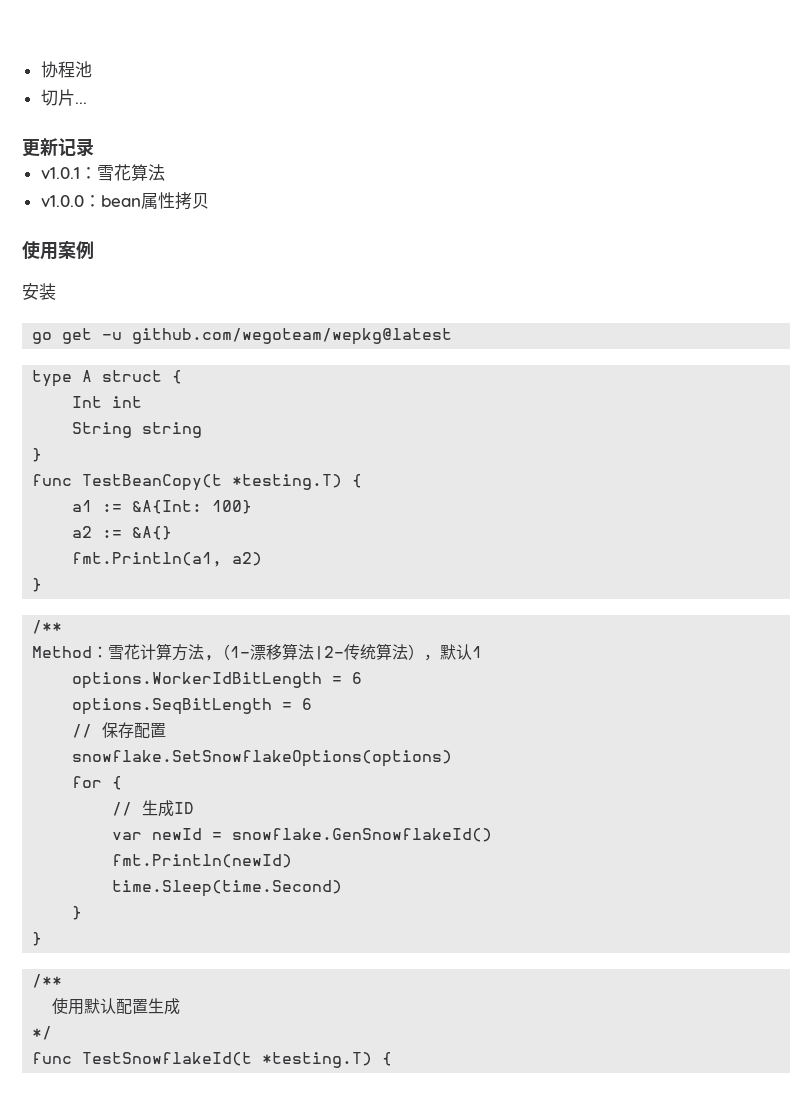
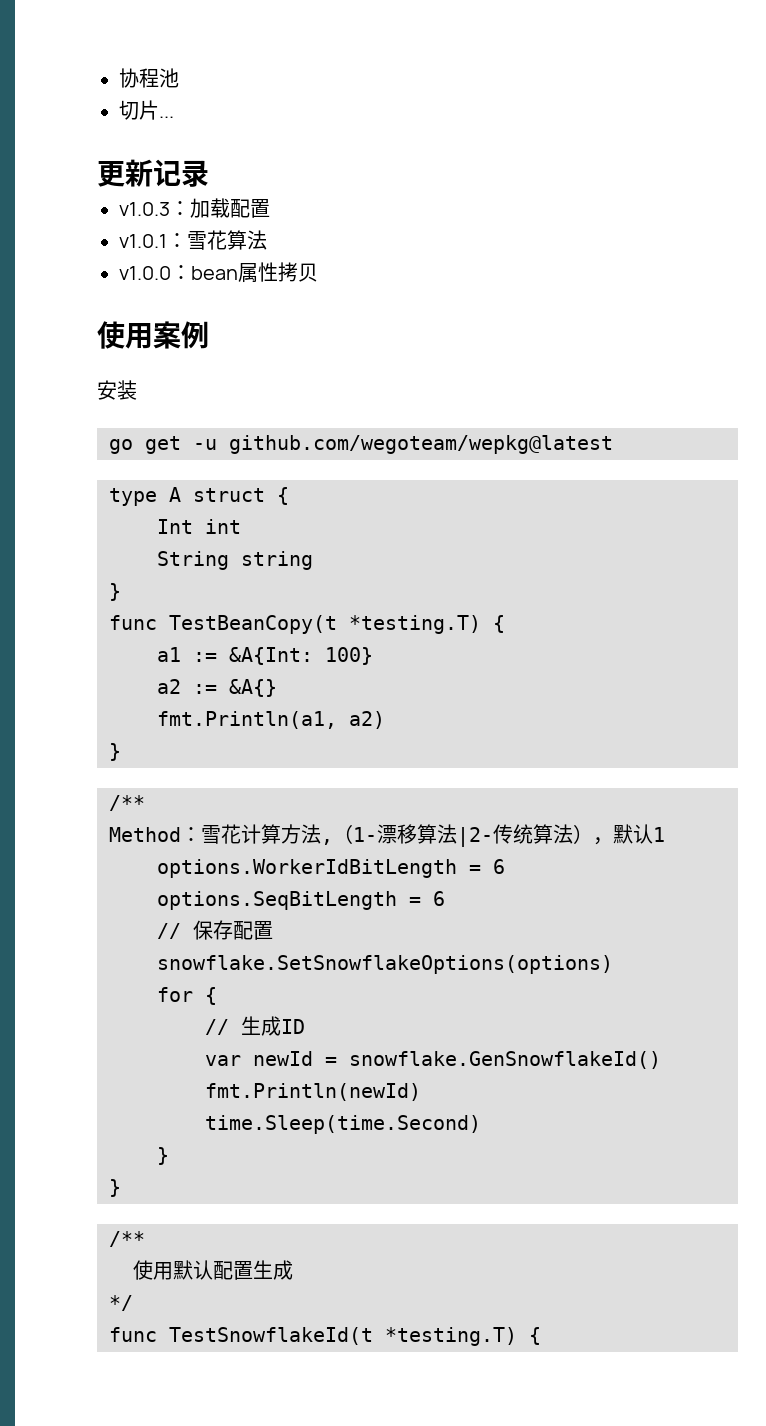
(94, 147) none -> [119,198,270,218] // v1.0.3：加载配置

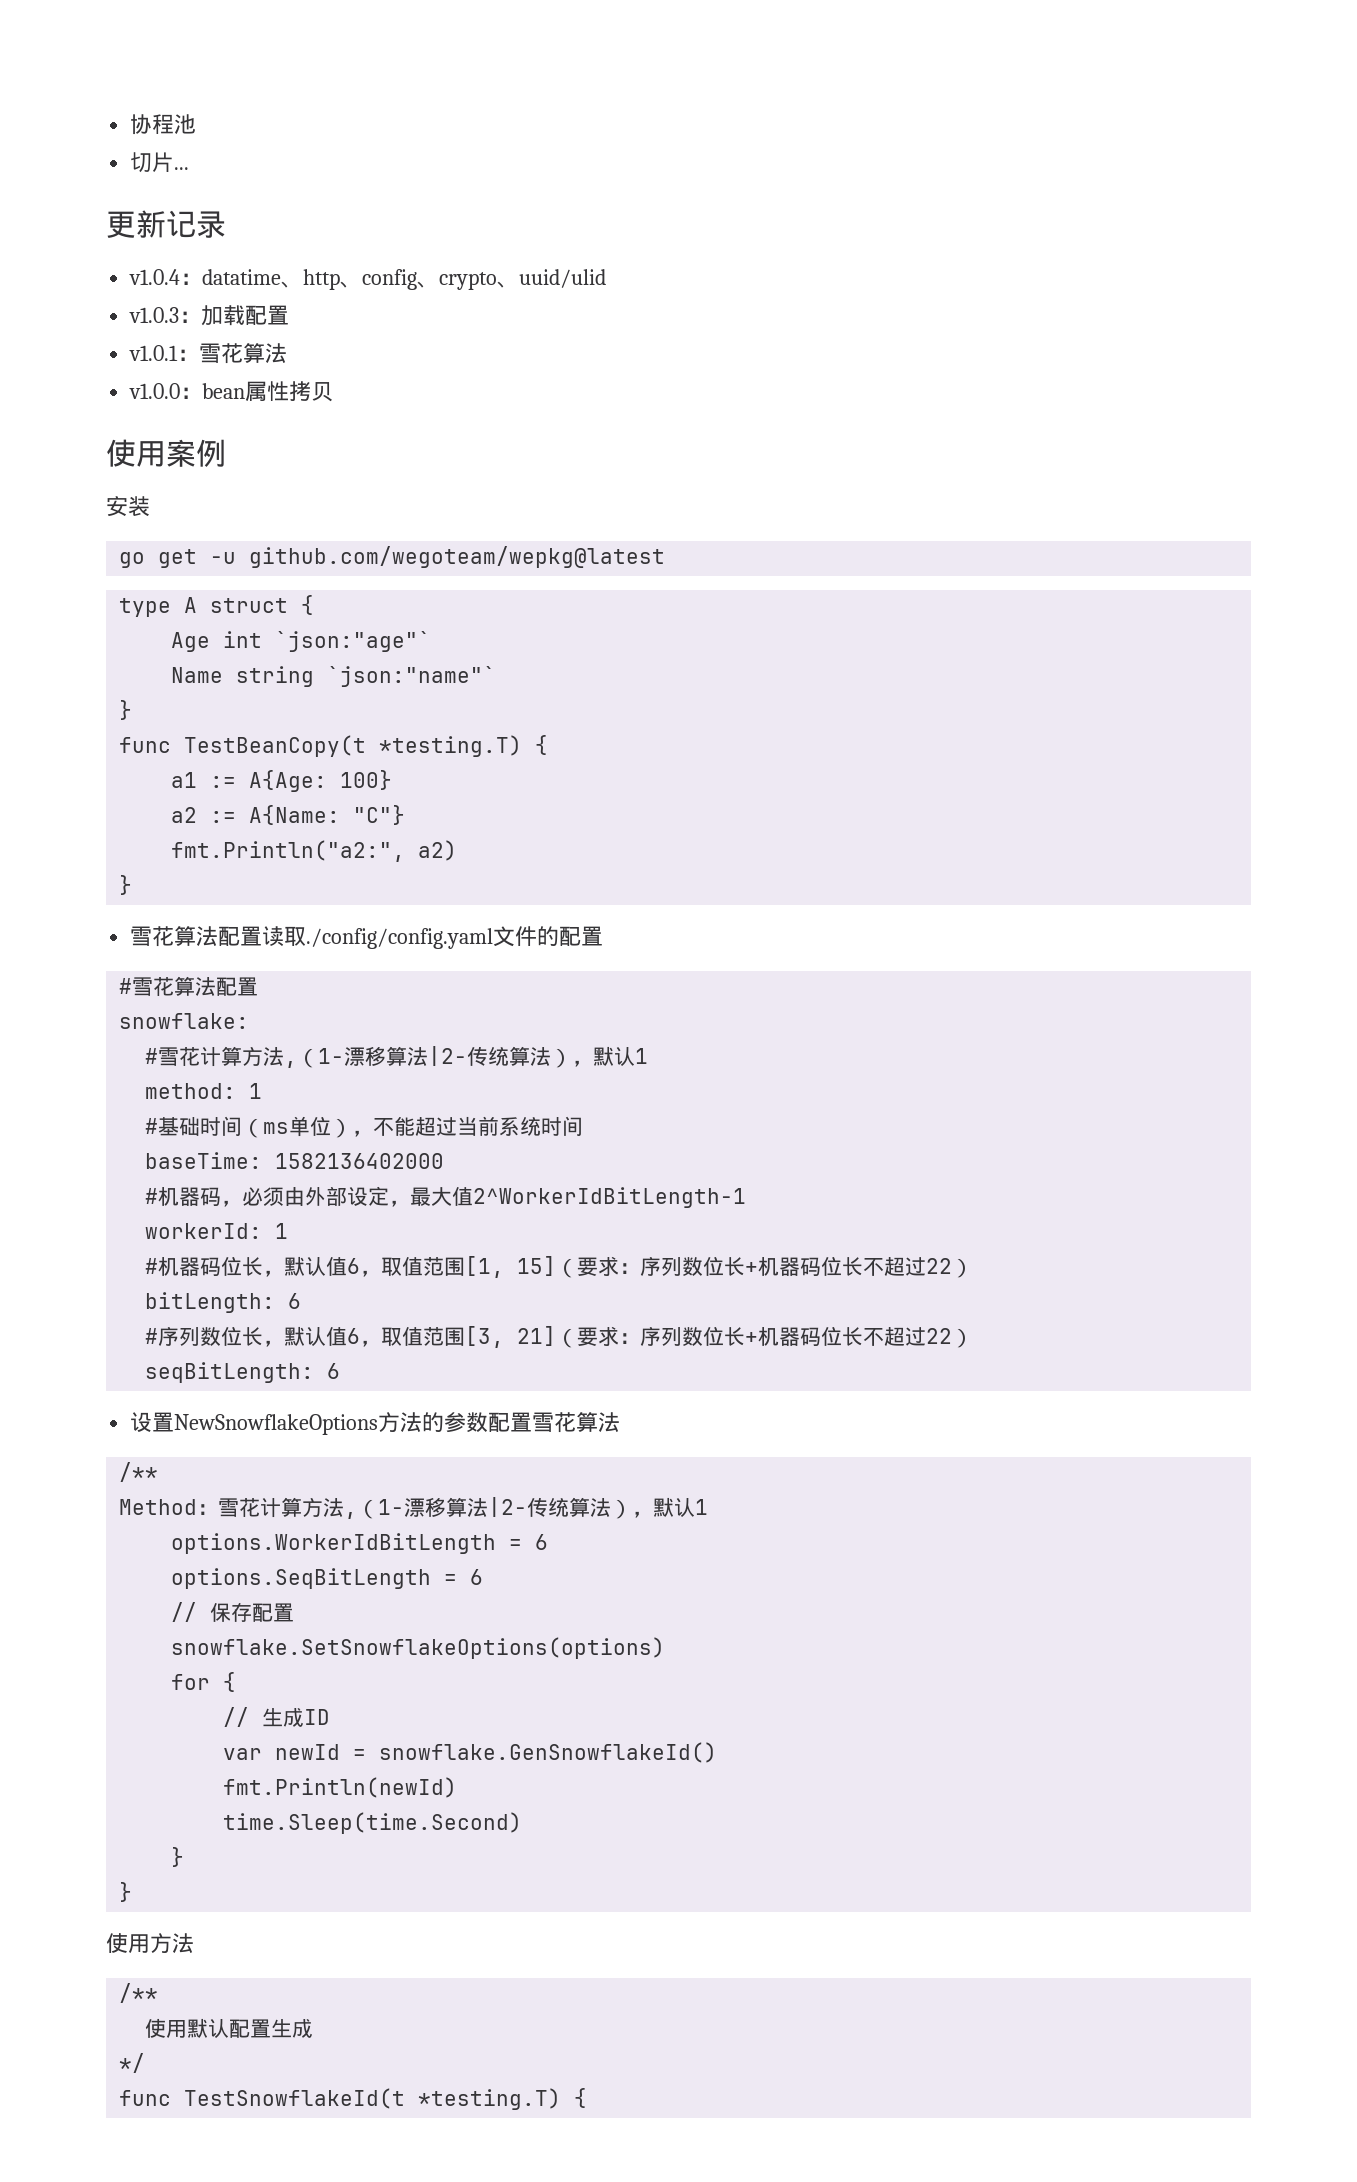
(209, 173) none -> [129,269,607,290] // v1.0.4：datatime、http、config、crypto、uuid/ulid
[157,519,193,534] Int -> [171,632,211,652] Age
[157,551,229,570] // String -> [275,631,432,652] [171,667,224,683] `json:"age"` // Name
(313, 560) none -> [327,666,497,687] `json:"name"`
[229,647,313,665] &A{Int: -> [249,770,328,792] A{Age:
[229,679,277,697] [157,711,337,729] &A{} // fmt.Println(a1, -> [249,805,406,825] [171,840,406,862] A{Name: "C"} // fmt.Println("a2:",
(121, 752) none -> [130,926,604,949] [119,976,259,996] [119,1013,250,1029] [145,1046,649,1068] [145,1083,263,1099] [145,1116,584,1138] [145,1152,445,1169] [145,1186,747,1208] [145,1223,289,1239] [145,1256,974,1278] [145,1292,302,1313] [145,1326,974,1348] [145,1362,341,1383] [130,1412,621,1435] // 雪花算法配置读取./config/config.yaml文件的配置 // #雪花算法配置 // snowflake: // #雪花计算方法,（1-漂移算法|2-传统算法），默认1 // method: 1 // #基础时间（ms单位），不能超过当前系统时间 // baseTime: 1582136402000 // #机器码，必须由外部设定，最大值2^WorkerIdBitLength-1 // workerId: 1 // #机器码位长，默认值6，取值范围[1, 15]（要求：序列数位长+机器码位长不超过22） // bitLength: 6 // #序列数位长，默认值6，取值范围[3, 21]（要求：序列数位长+机器码位长不超过22） // seqBitLength: 6 // 设置NewSnowflakeOptions方法的参数配置雪花算法
(121, 1188) none -> [106,1933,194,1953] // 使用方法

